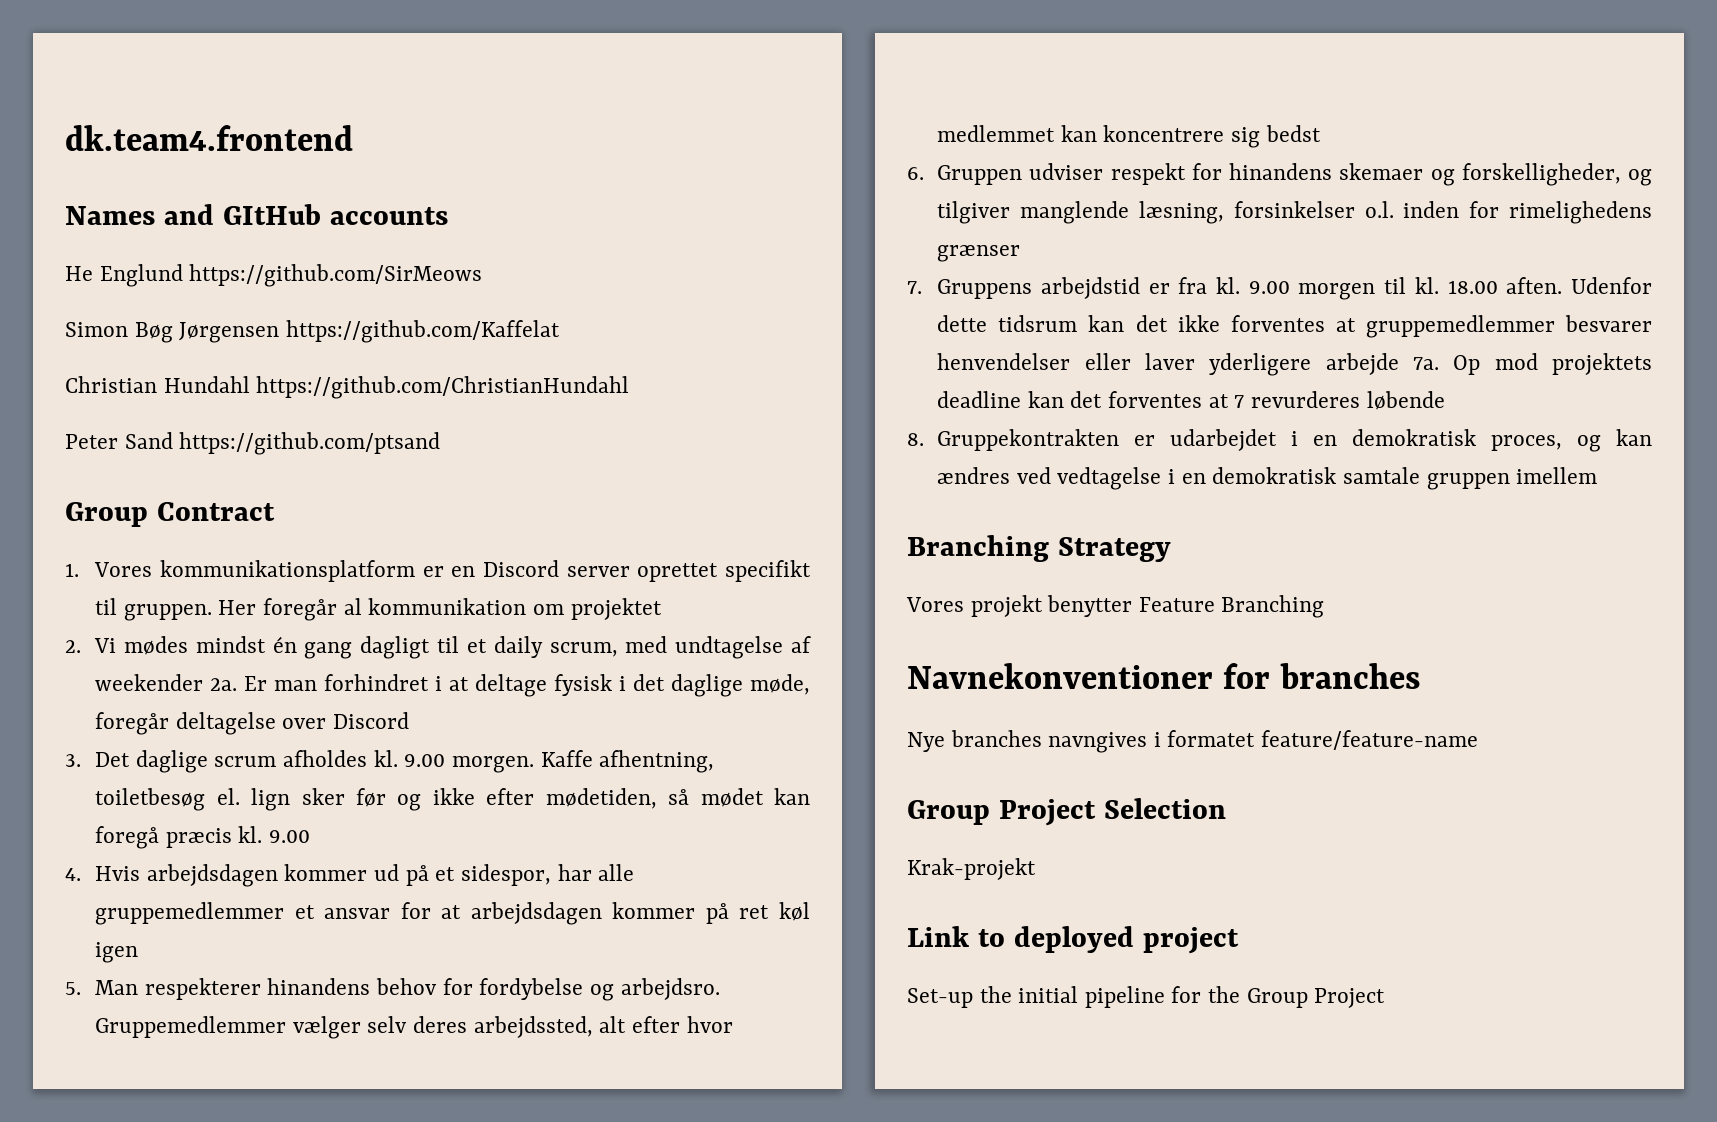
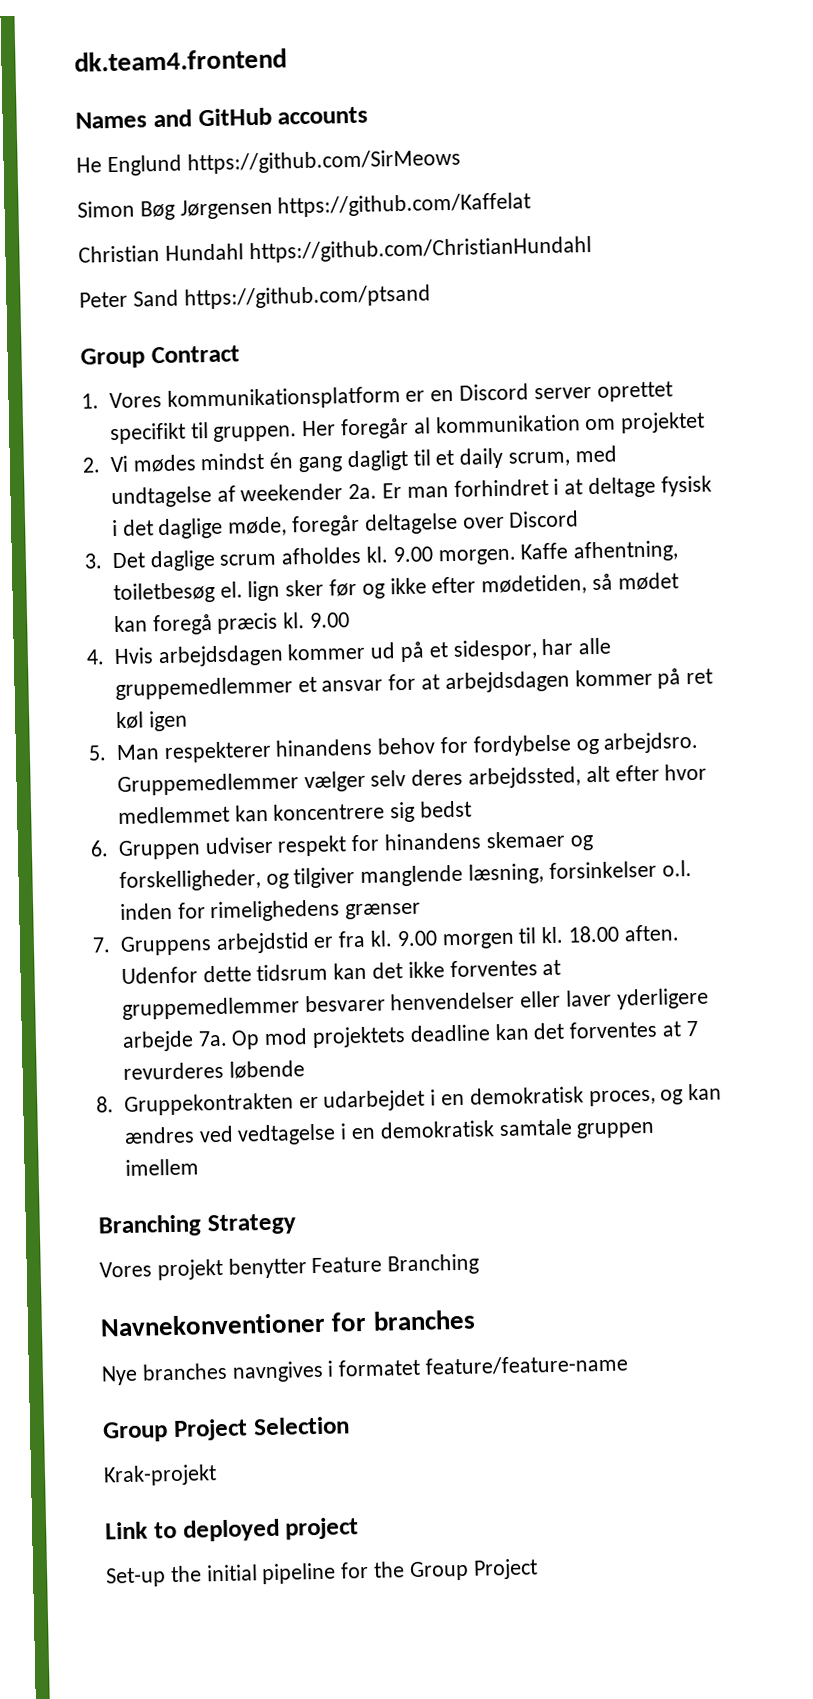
[222,204,321,225] GItHub -> [197,107,272,127] GitHub

